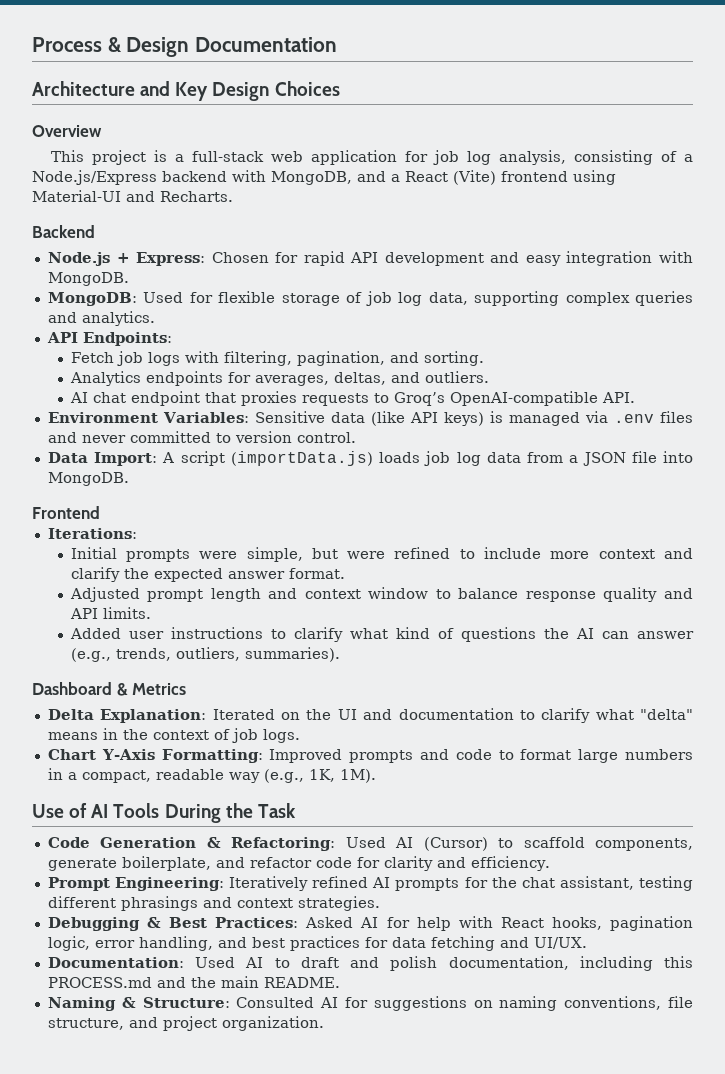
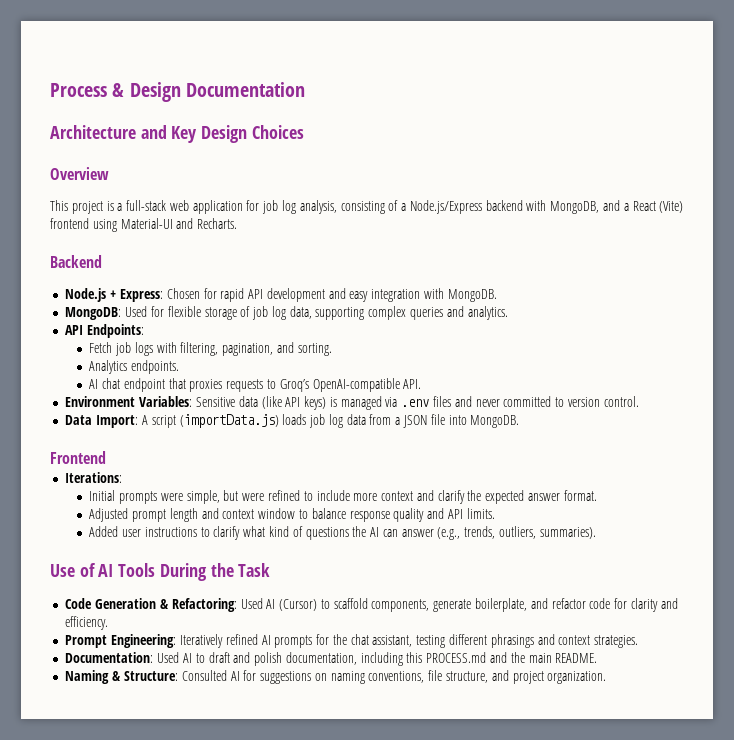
[145,371,489,386] endpoints for averages, deltas, and outliers. -> [131,360,180,374] endpoints.
[32,682,187,696] [47,708,693,723] [47,728,300,743] [47,749,693,763] [47,768,376,783] // Dashboard & Metrics // Delta Explanation: Iterated on the UI and documentation to clarify what "delta" means in the context of job logs. // Chart Y-Axis Formatting: Improved prompts and code to format large numbers in a compact, readable way (e.g., 1K, 1M). -> (596, 533) none
[47,916,693,931] [47,936,587,951] // Debugging & Best Practices: Asked AI for help with React hooks, pagination logic, error handling, and best practices for data fetching and UI/UX. -> (639, 641) none

